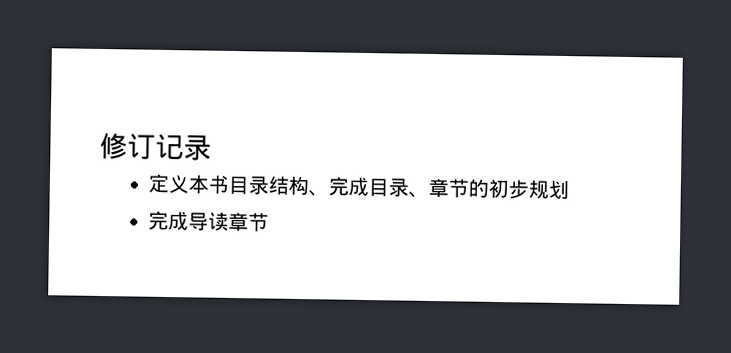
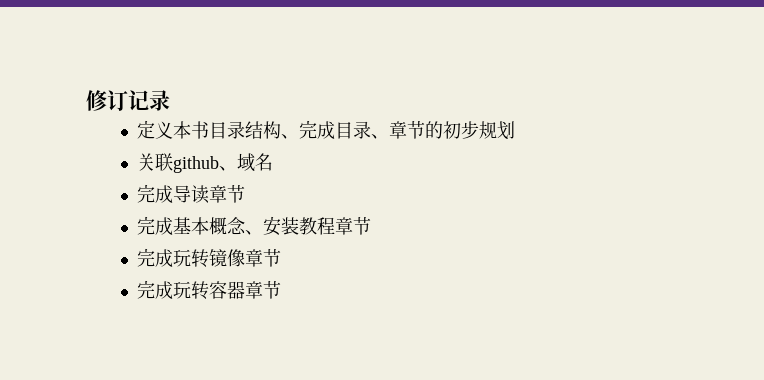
(570, 189) none -> [137,153,274,173] // 关联github、域名
(270, 222) none -> [137,216,372,236] [137,248,282,268] [137,280,282,300] // 完成基本概念、安装教程章节 // 完成玩转镜像章节 // 完成玩转容器章节

